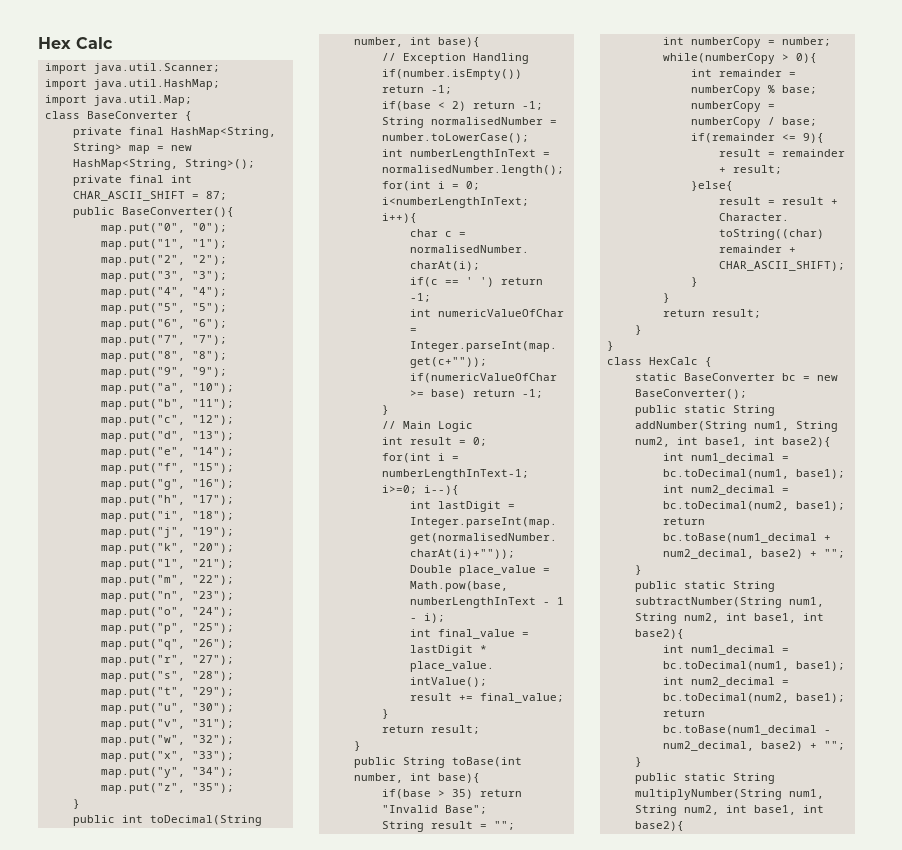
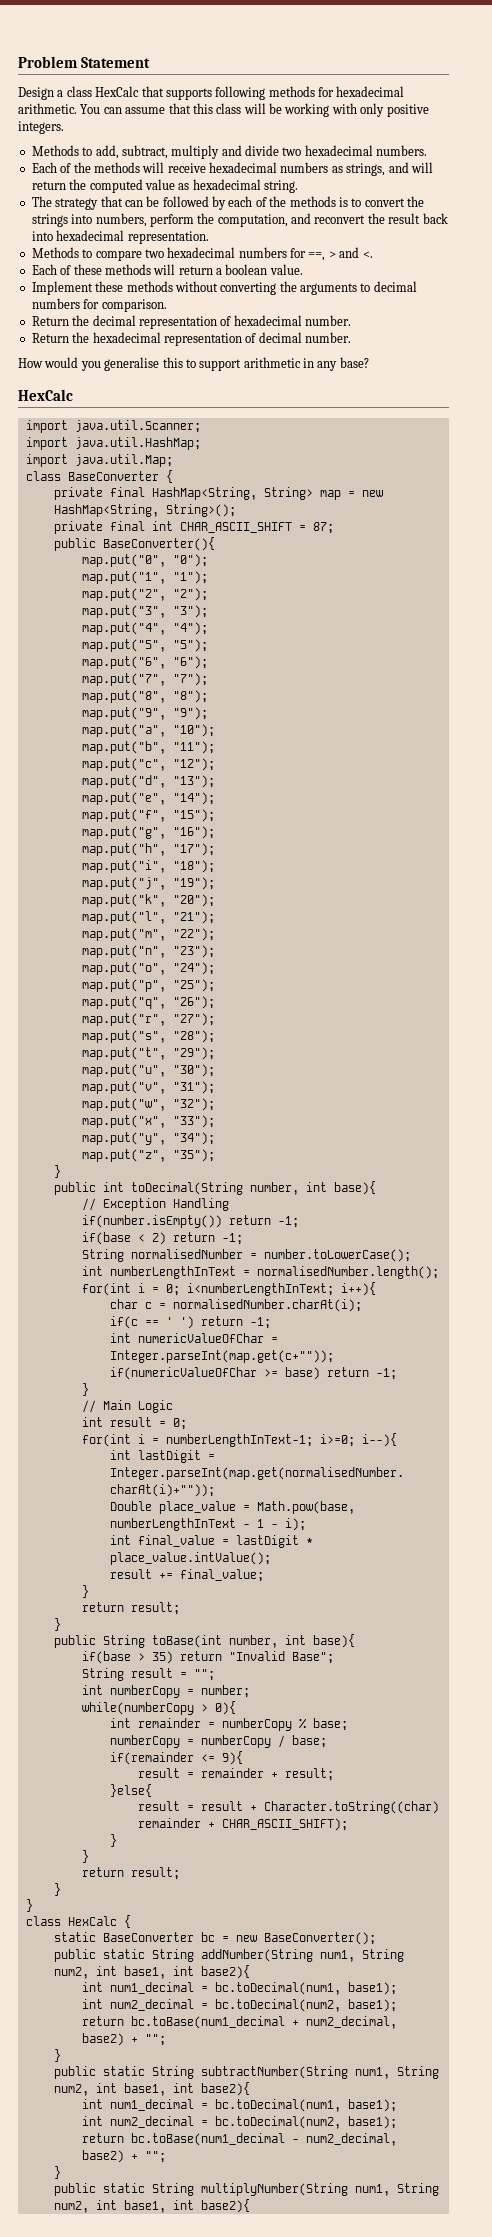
[38,37,113,49] Hex Calc -> [18,56,150,68] [18,86,405,100] [18,103,429,117] [18,121,64,134] [31,145,428,159] [31,162,433,176] [31,179,298,193] [31,196,424,210] [31,213,448,227] [31,230,209,244] [31,247,373,261] [31,264,303,275] [31,281,417,295] [31,298,167,312] [31,315,351,329] [31,332,351,346] [18,357,369,371] [18,389,73,401] Problem Statement // Design a class HexCalc that supports following methods for hexadecimal arithmetic. You can assume that this class will be working with only positive integers. // Methods to add, subtract, multiply and divide two hexadecimal numbers. // Each of the methods will receive hexadecimal numbers as strings, and will return the computed value as hexadecimal string. // The strategy that can be followed by each of the methods is to convert the strings into numbers, perform the computation, and reconvert the result back into hexadecimal representation. // Methods to compare two hexadecimal numbers for ==, > and <. // Each of these methods will return a boolean value. // Implement these methods without converting the arguments to decimal numbers for comparison. // Return the decimal representation of hexadecimal number. // Return the hexadecimal representation of decimal number. // How would you generalise this to support arithmetic in any base? // HexCalc

